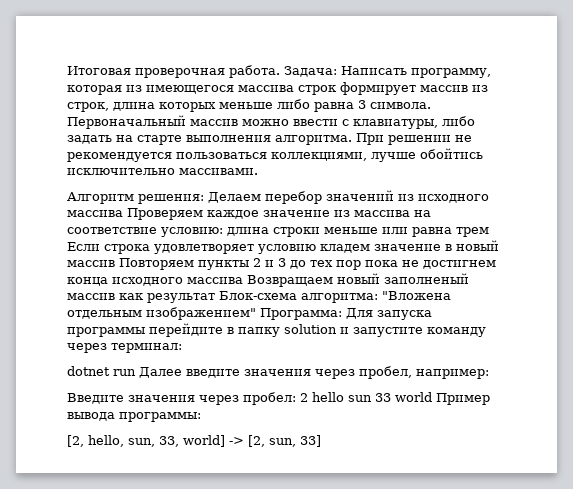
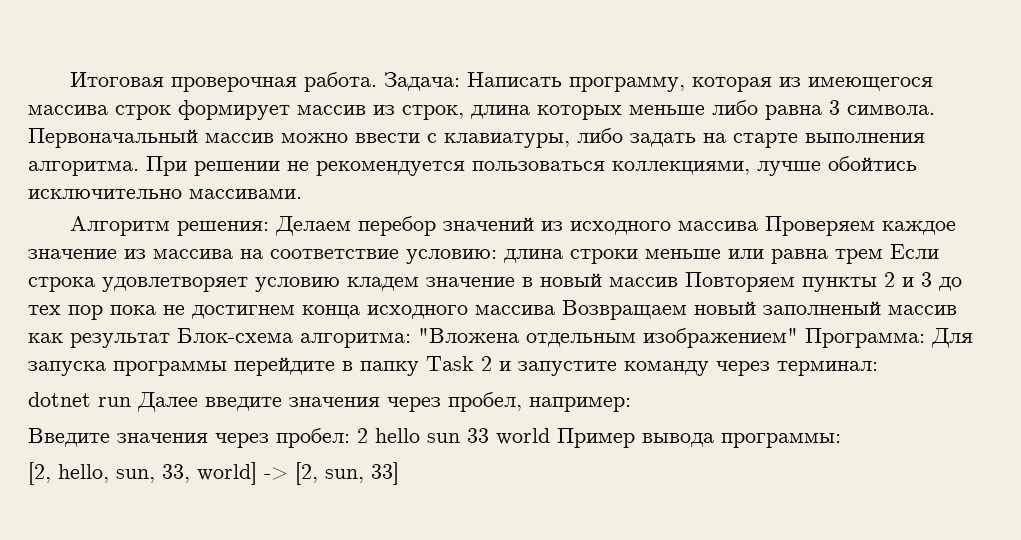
[284,324,337,334] solution -> [426,356,492,371] Task 2

